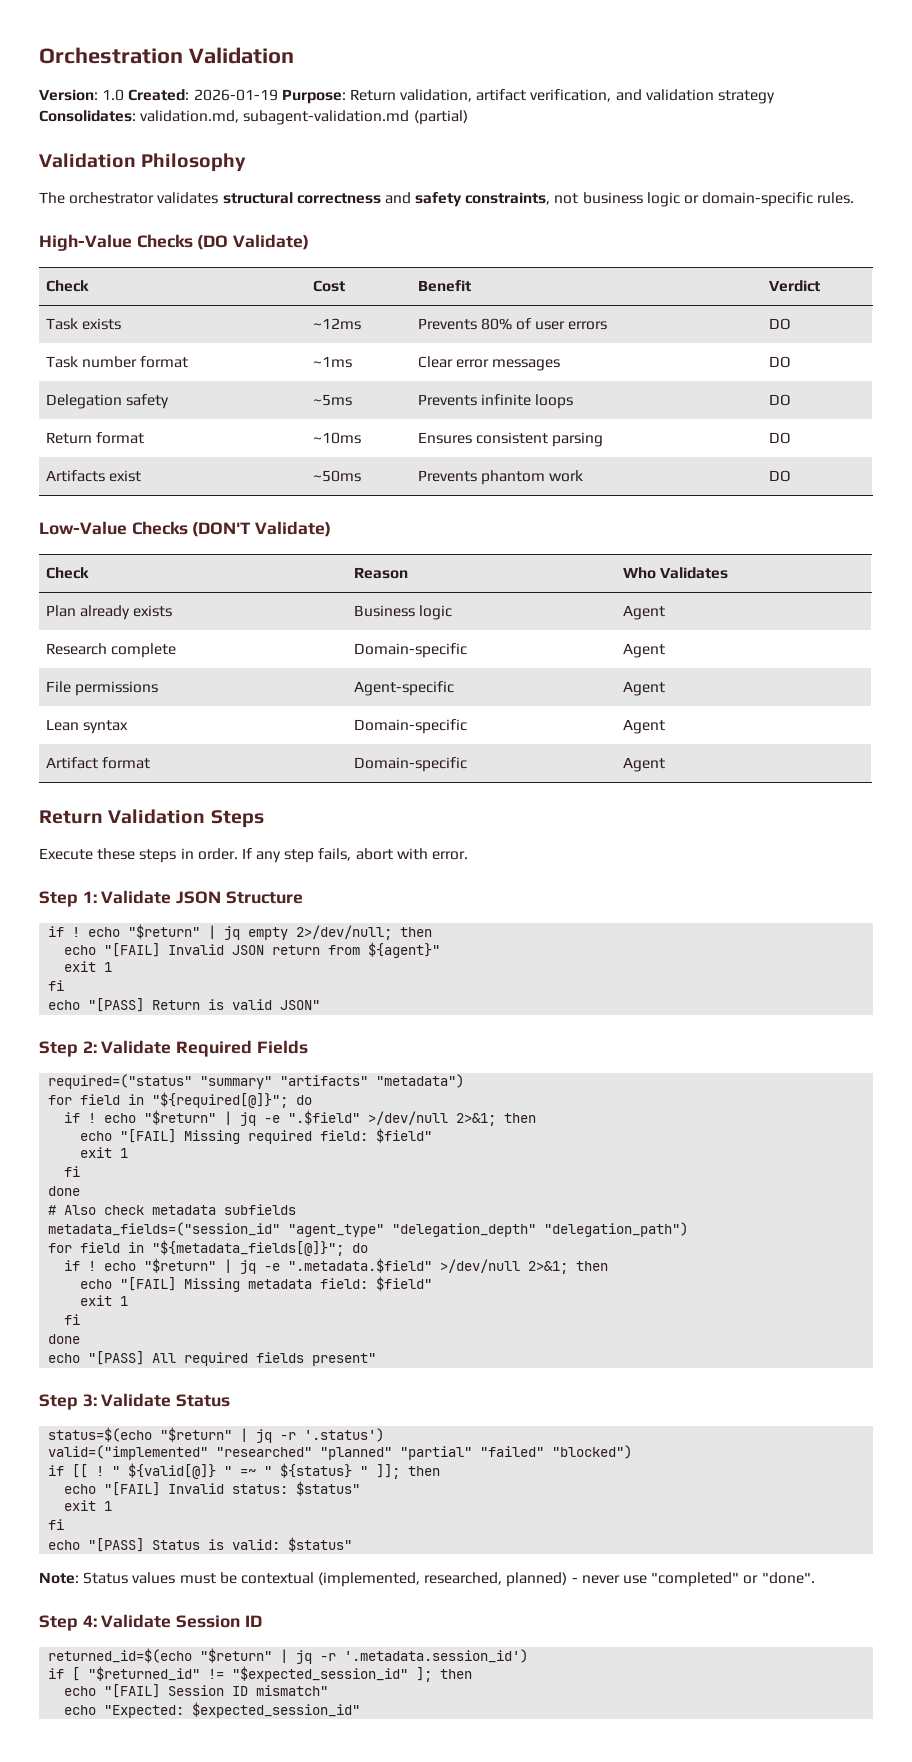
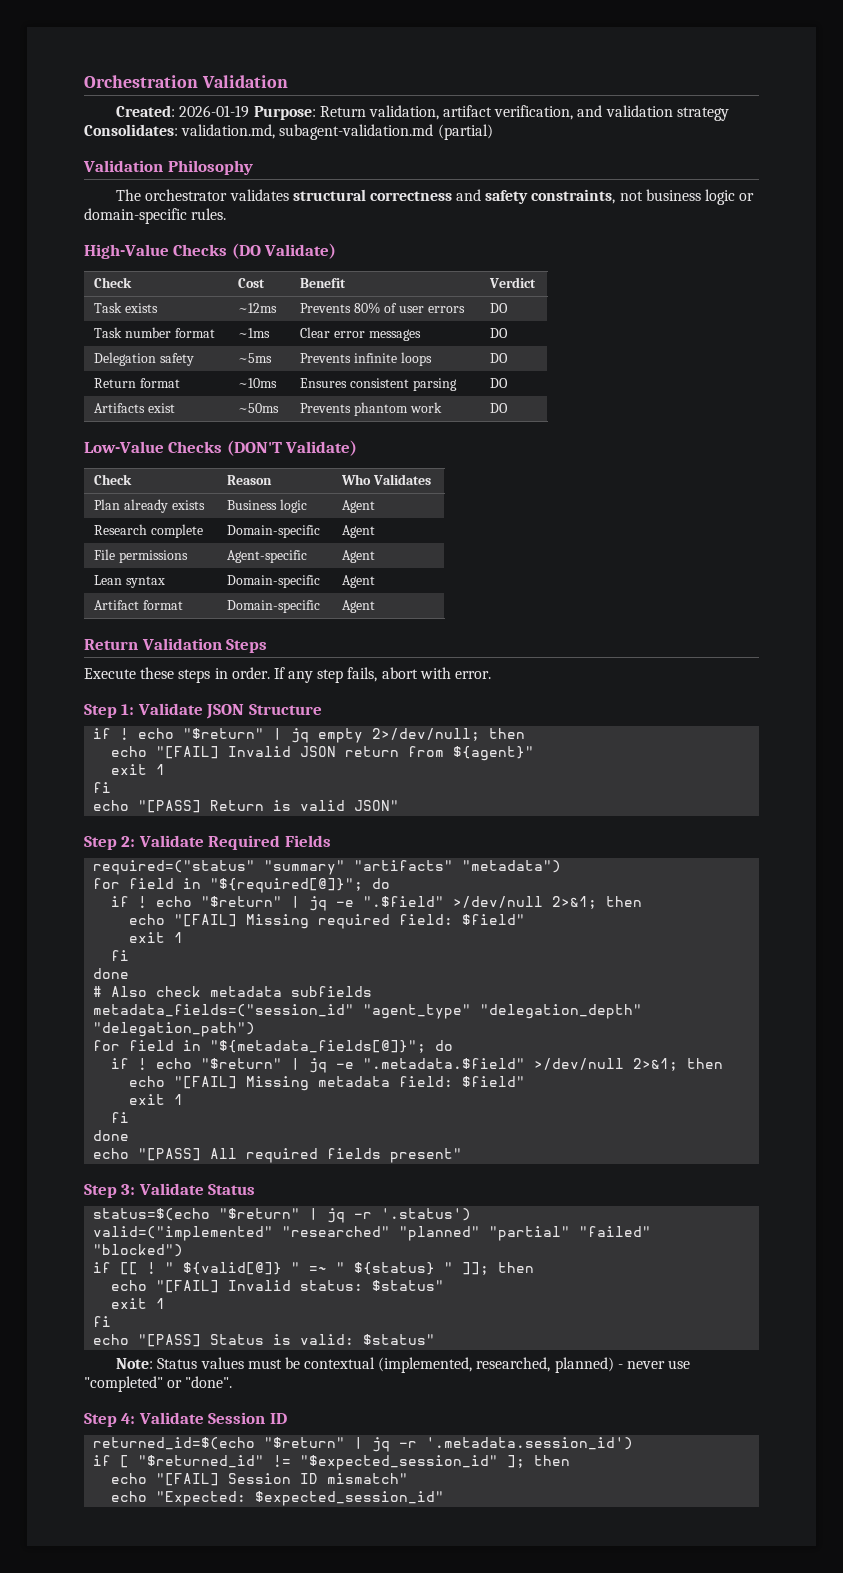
[39,89,125,101] Version: 1.0 -> (288, 81) none

